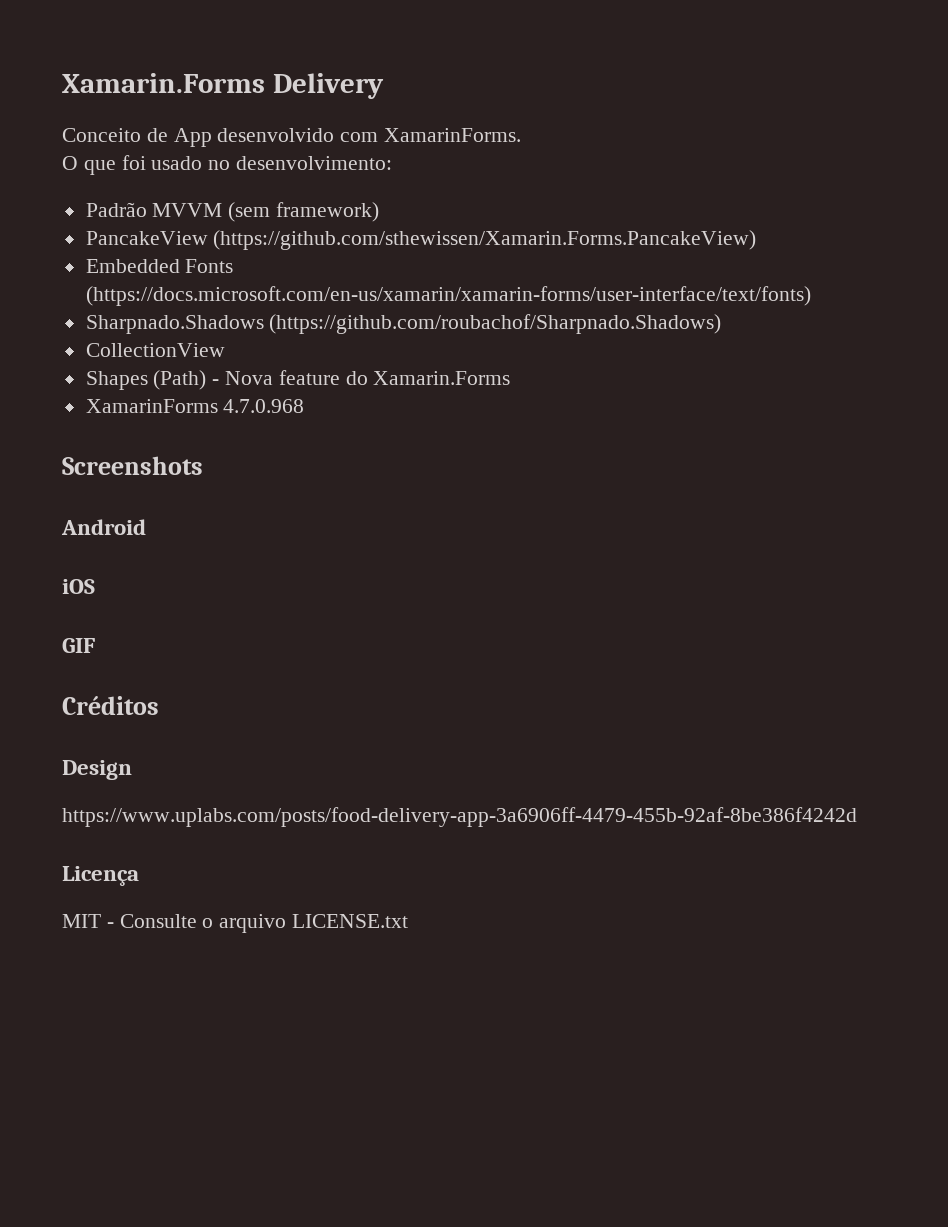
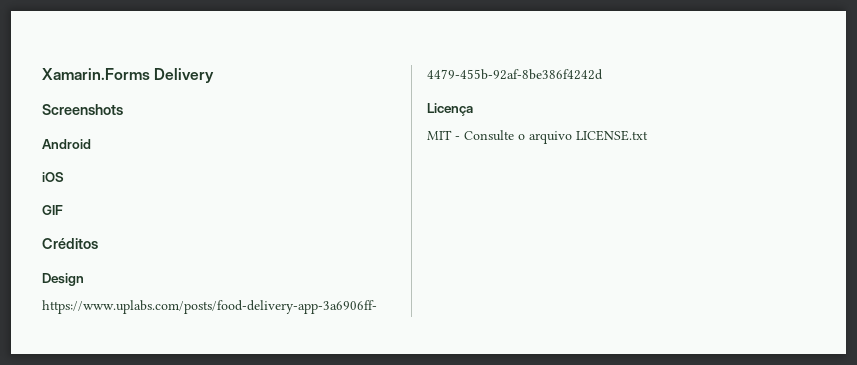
[62,128,522,147] [62,155,393,175] [85,202,380,222] [85,230,757,250] [85,259,234,273] [85,286,811,306] [85,314,722,334] [85,343,225,357] [85,370,511,390] [85,399,305,413] // Conceito de App desenvolvido com XamarinForms. // O que foi usado no desenvolvimento: // Padrão MVVM (sem framework) // PancakeView (https://github.com/sthewissen/Xamarin.Forms.PancakeView) // Embedded Fonts (https://docs.microsoft.com/en-us/xamarin/xamarin-forms/user-interface/text/fonts) // Sharpnado.Shadows (https://github.com/roubachof/Sharpnado.Shadows) // CollectionView // Shapes (Path) - Nova feature do Xamarin.Forms // XamarinForms 4.7.0.968 -> (215, 75) none

